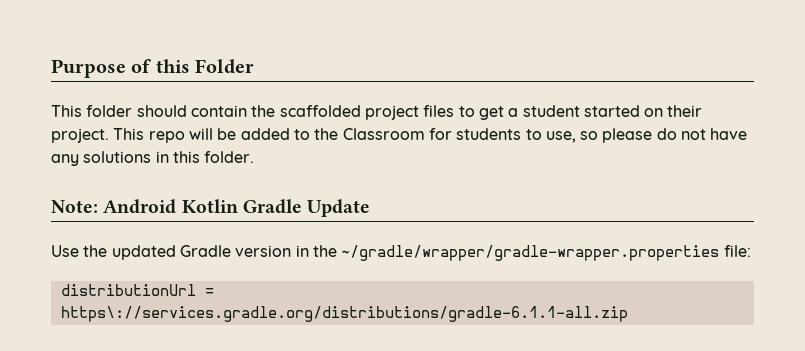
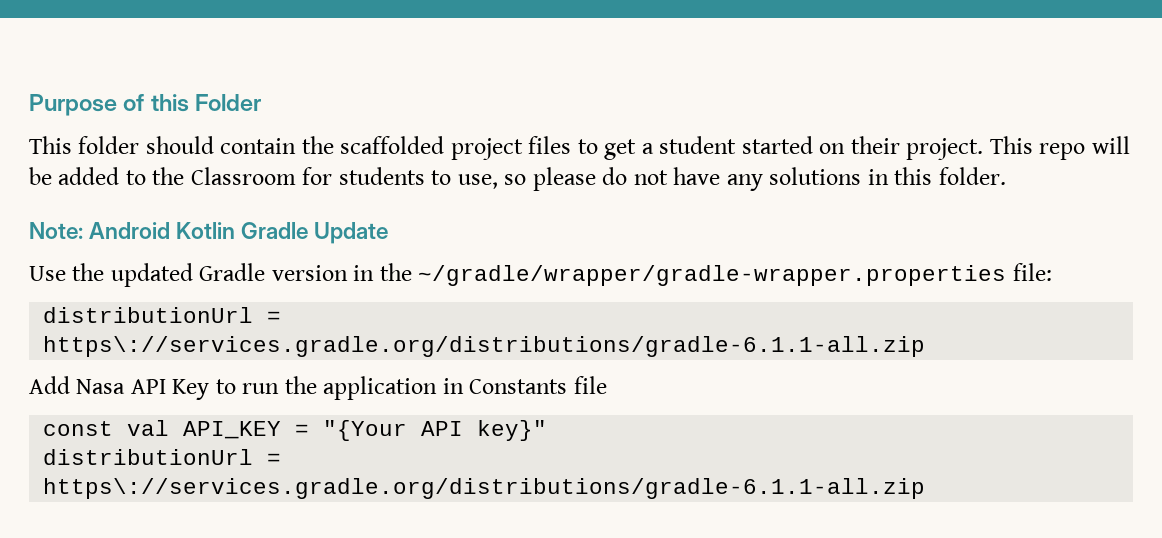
(628, 314) none -> [29,376,607,400] [43,420,548,441] [43,449,282,465] [43,478,926,499] // Add Nasa API Key to run the application in Constants file // const val API_KEY = "{Your API key}" // distributionUrl = https\://services.gradle.org/distributions/gradle-6.1.1-all.zip

